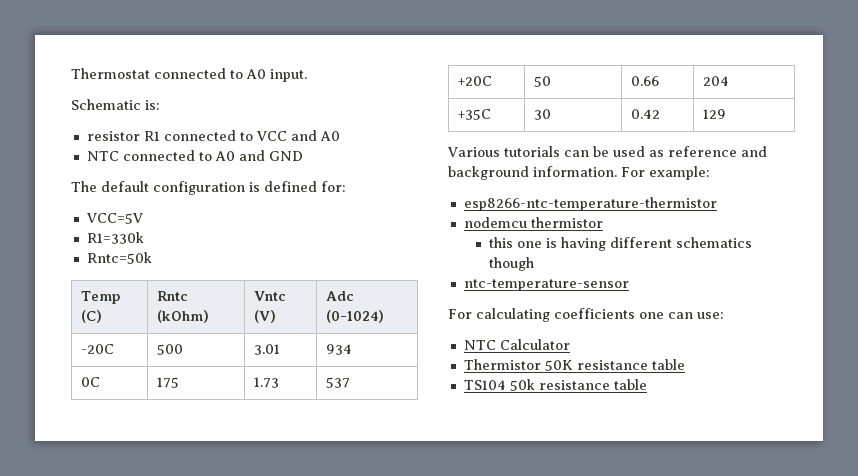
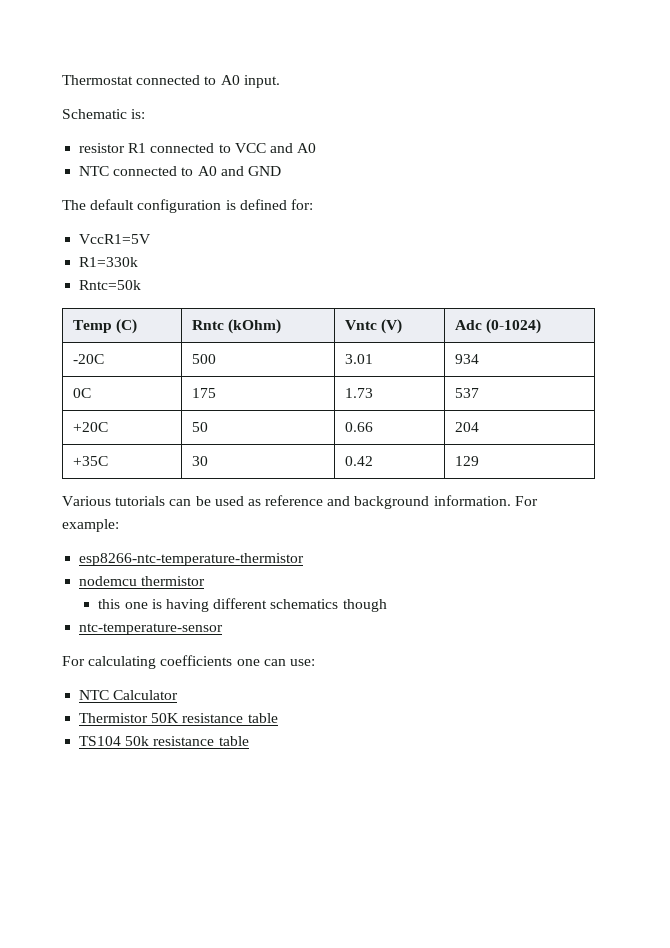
[85,213,143,224] VCC=5V -> [79,234,152,244] VccR1=5V

